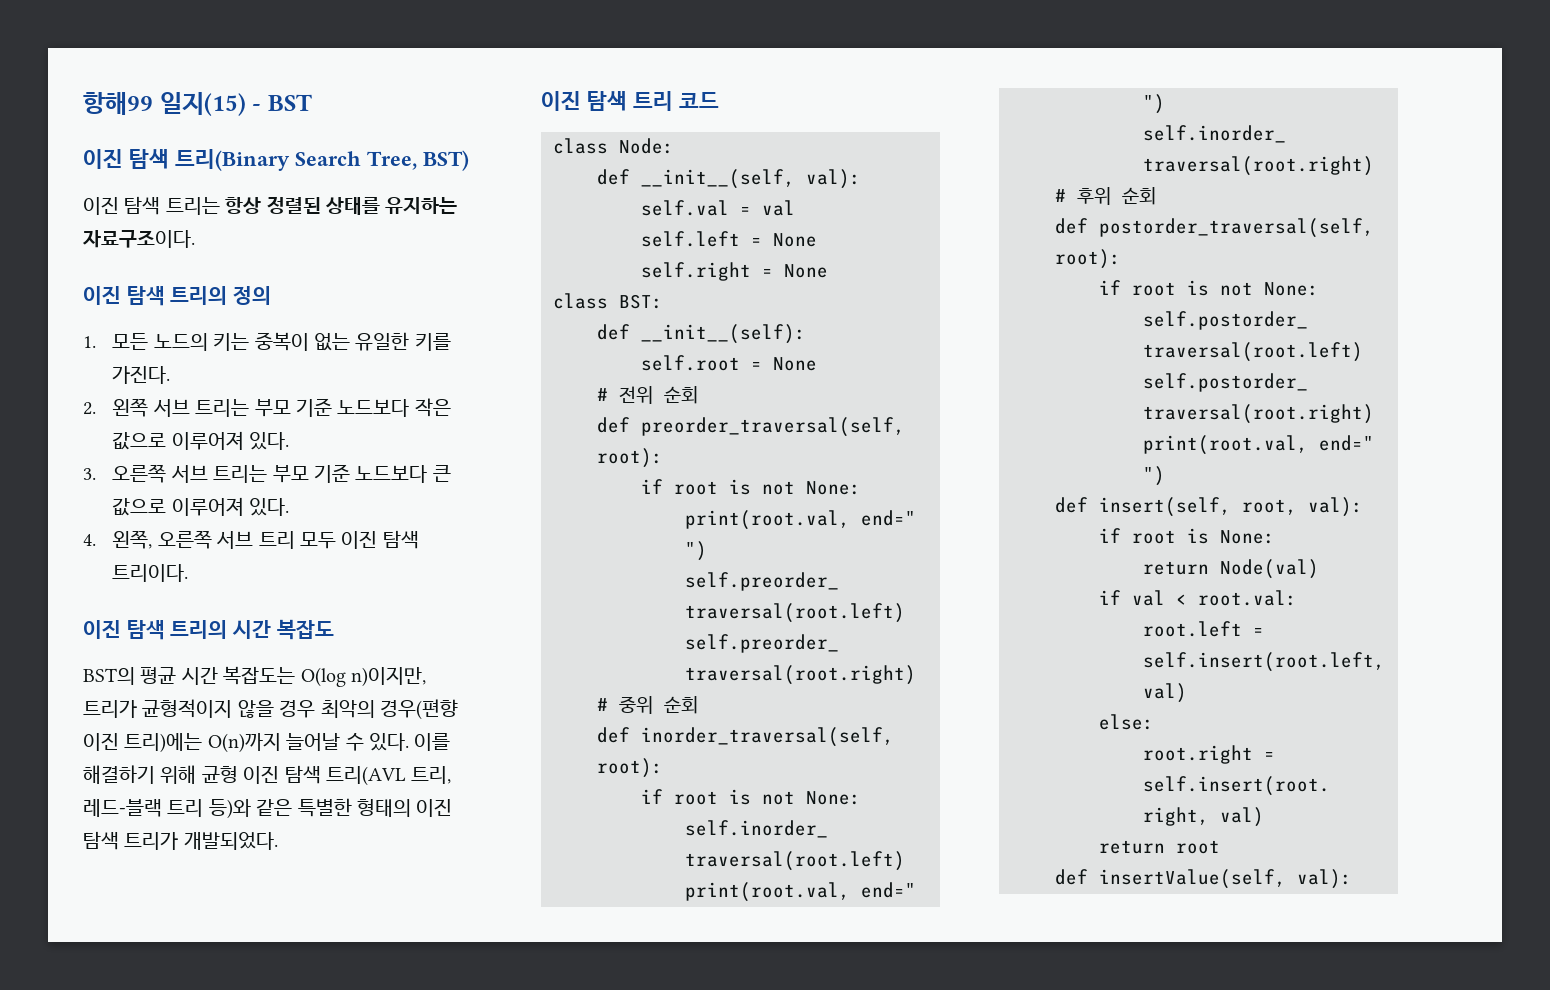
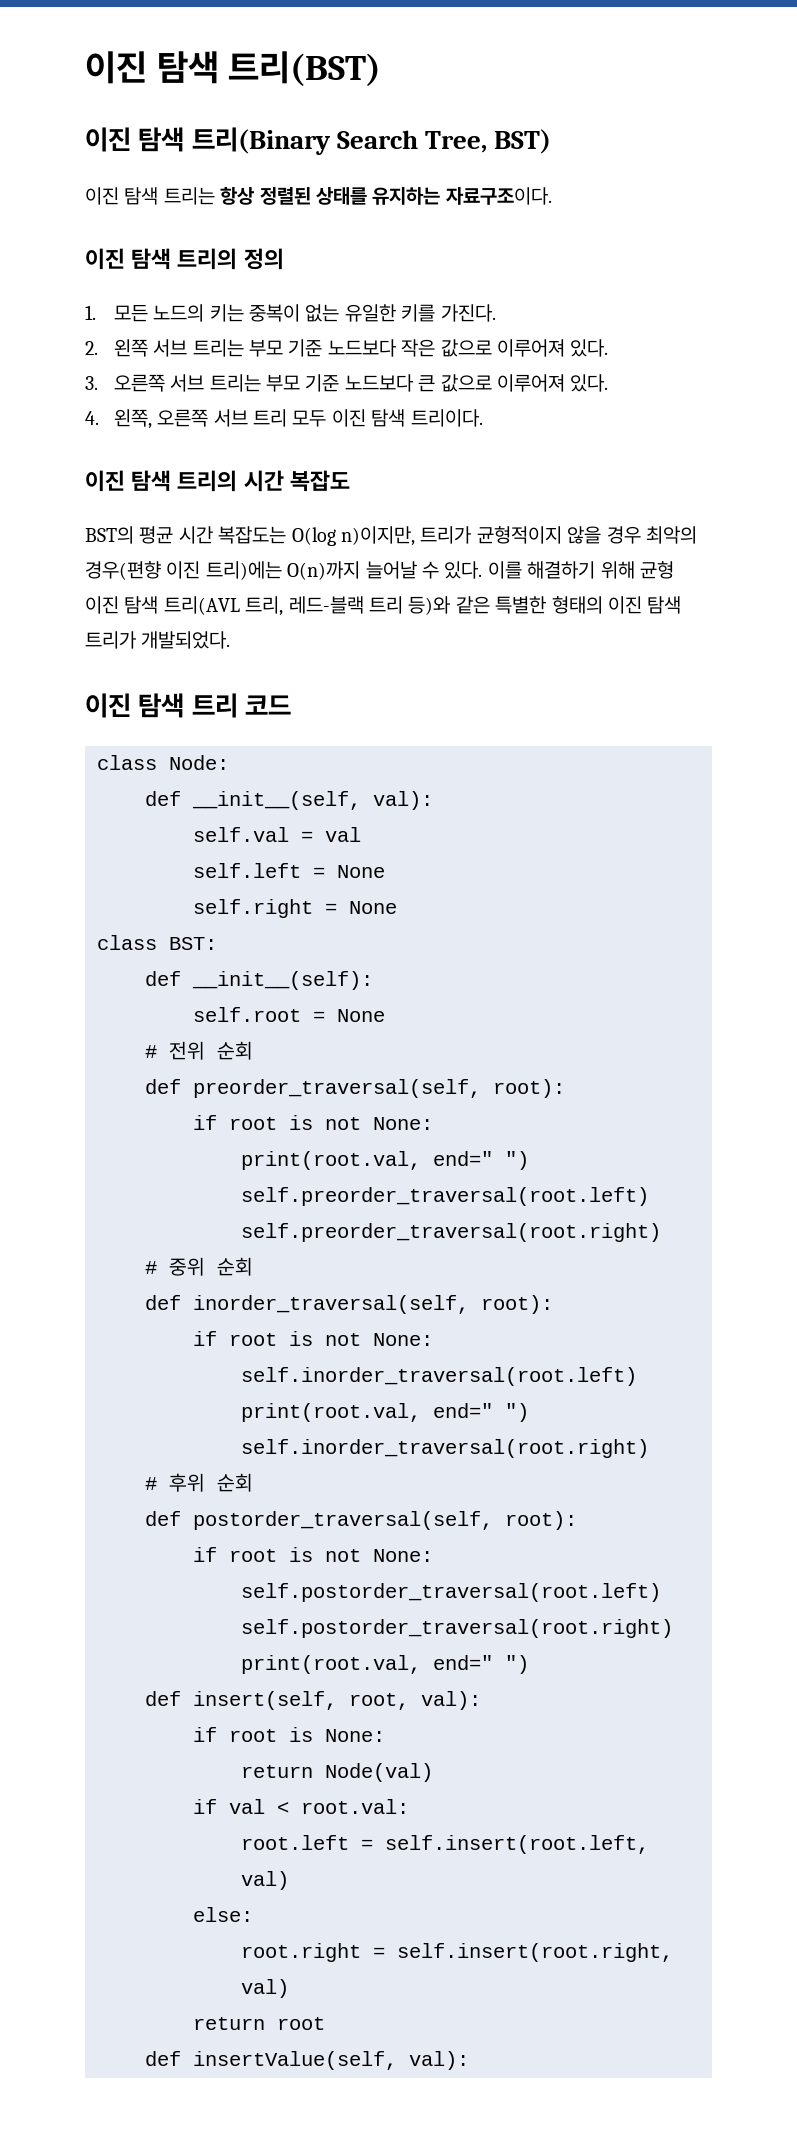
[83,92,312,116] 항해99 일지(15) - BST -> [85,51,382,86] 이진 탐색 트리(BST)

